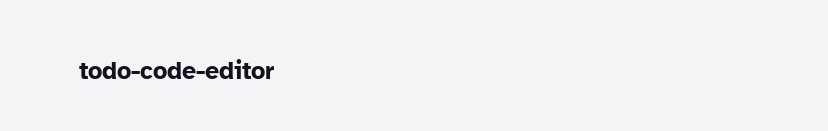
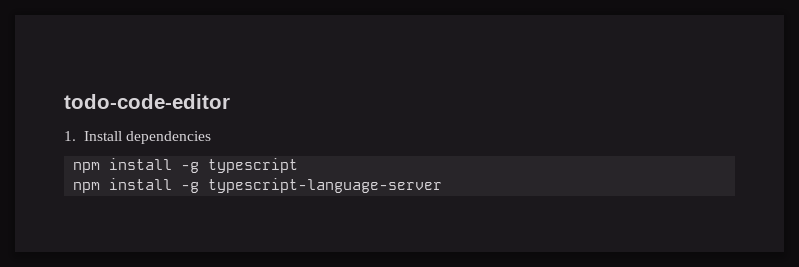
(274, 69) none -> [64,131,211,144] [73,158,299,173] [73,178,443,193] // 1. Install dependencies // npm install -g typescript // npm install -g typescript-language-server

